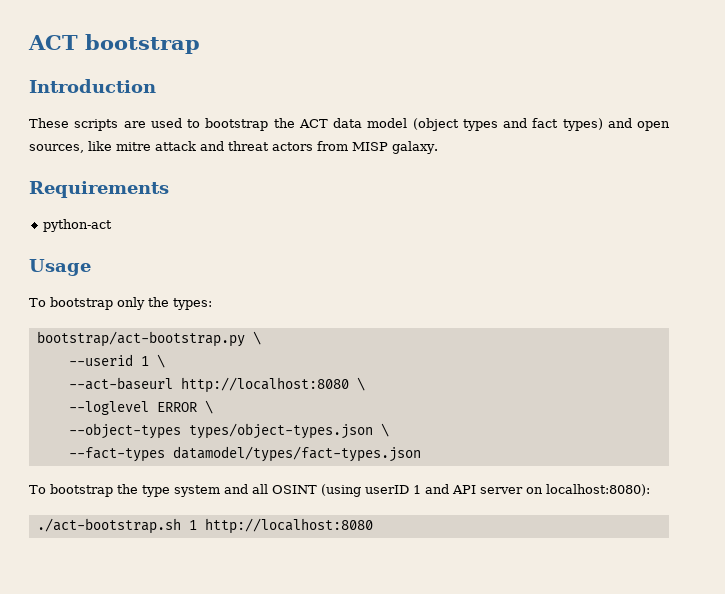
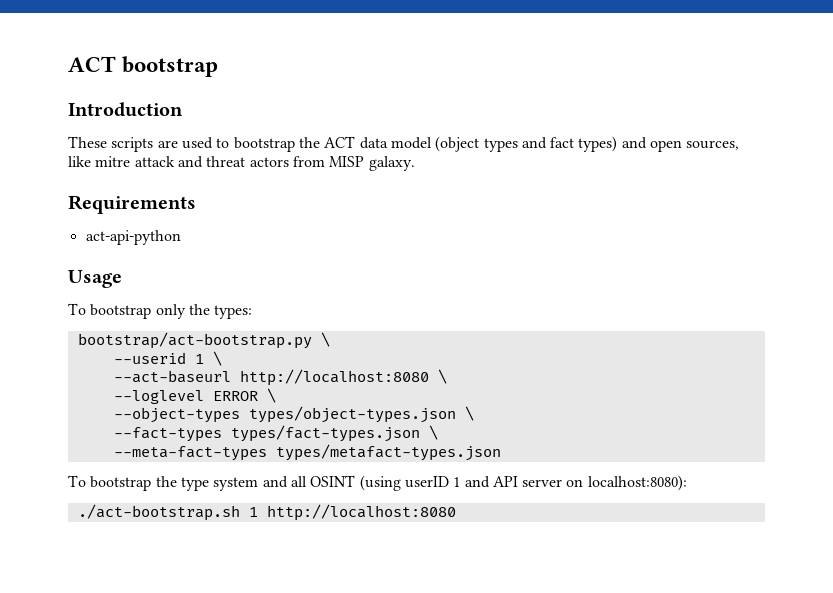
[43,219,113,232] python-act -> [85,230,181,245] act-api-python
[172,446,421,462] datamodel/types/fact-types.json -> [230,425,438,442] [113,444,501,461] types/fact-types.json \ // --meta-fact-types types/metafact-types.json

